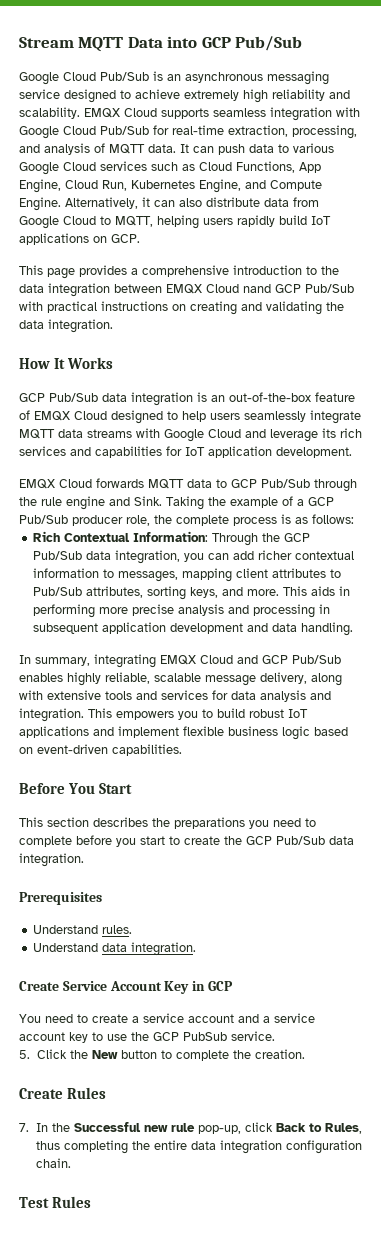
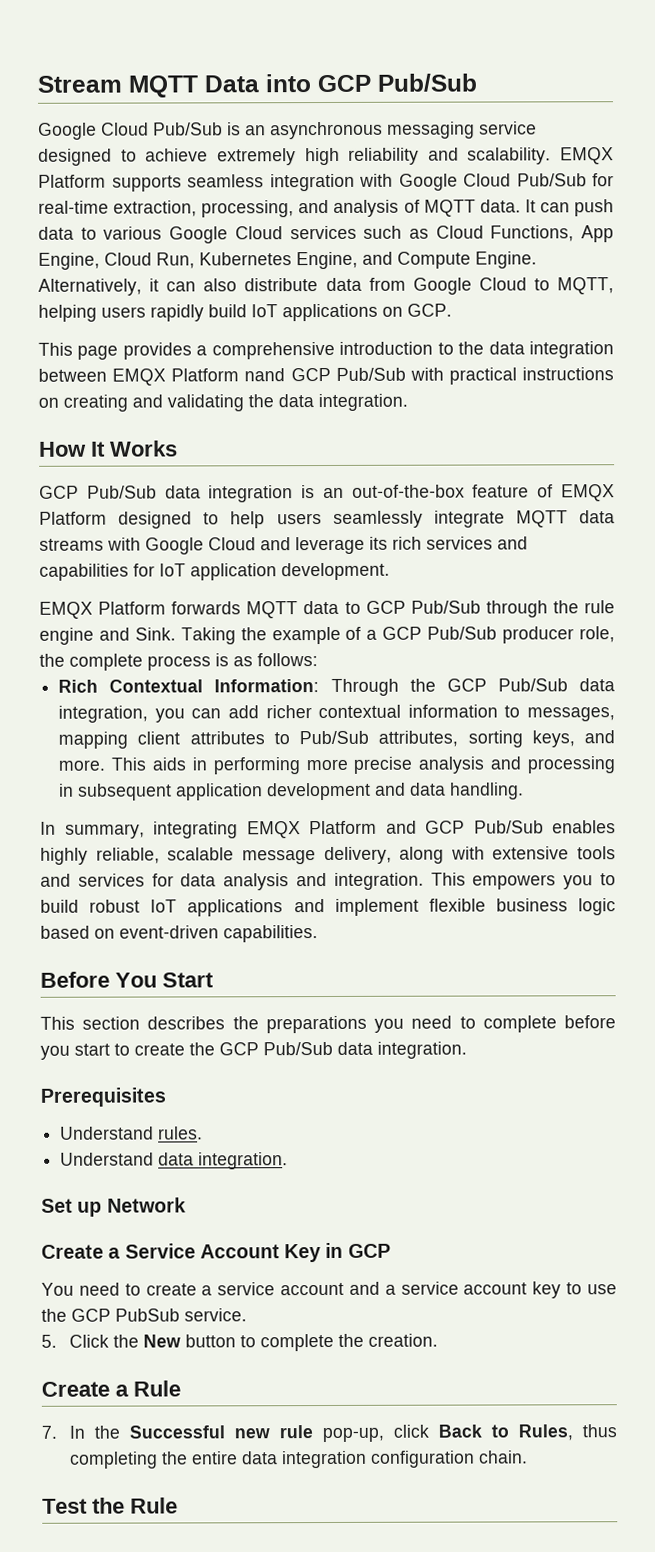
[124,108,157,117] Cloud -> [38,174,106,188] Platform
[206,284,239,293] Cloud -> [171,368,240,382] Platform
[74,411,107,420] Cloud -> [39,511,107,525] Platform
[59,479,92,488] Cloud -> [98,601,167,615] Platform
[200,655,233,664] Cloud -> [309,820,377,835] Platform
[19,981,59,991] // Create -> [41,1197,186,1217] [41,1244,121,1259] // Set up Network // Create a
[67,1087,107,1099] Rules -> [115,1380,181,1397] a Rule
[52,1196,92,1208] Rules -> [92,1497,178,1514] the Rule

